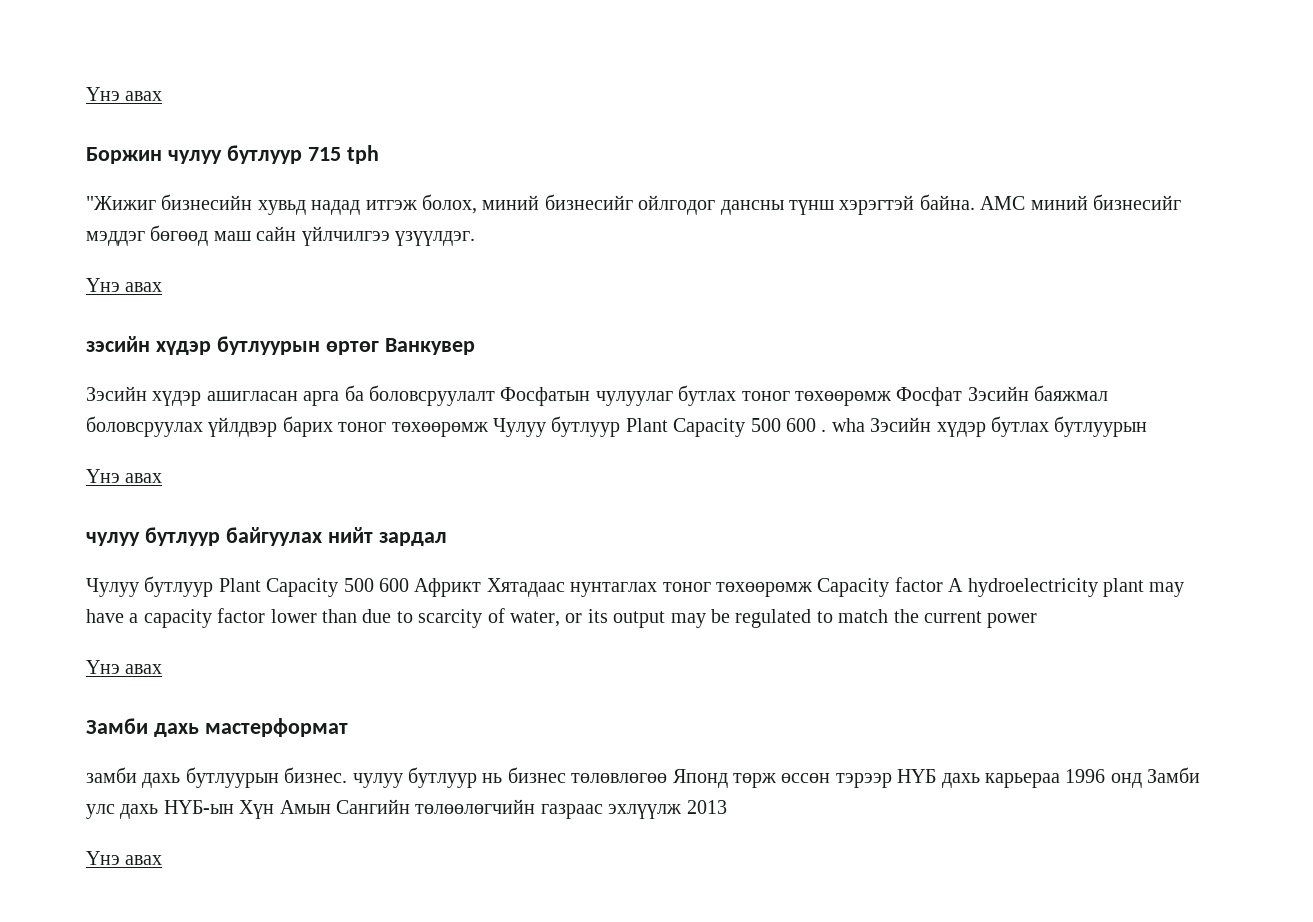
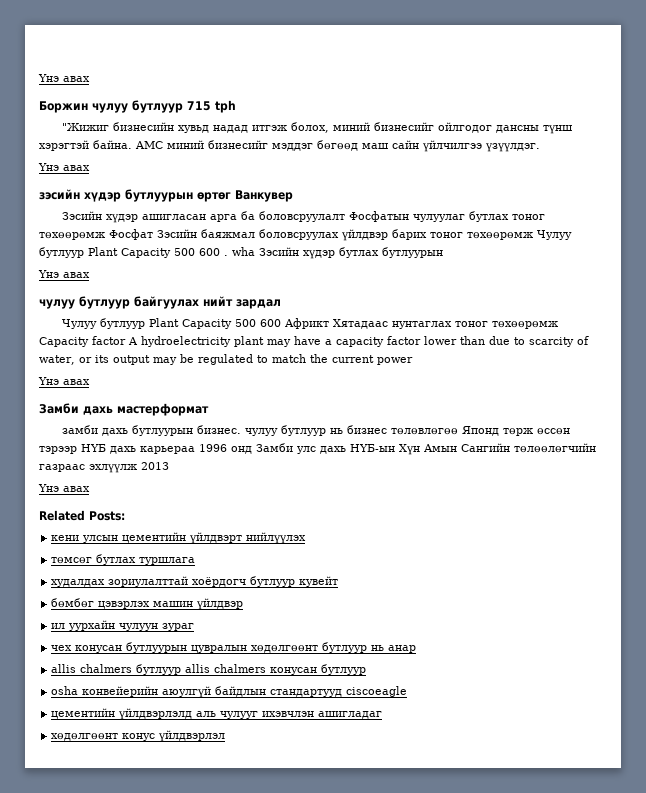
(163, 860) none -> [39,510,125,521] [51,532,307,544] [51,554,196,565] [51,576,339,587] [51,598,244,610] [51,620,195,631] [51,642,417,653] [51,664,367,675] [51,686,408,698] [51,708,383,720] [51,730,226,742] // Related Posts: // кени улсын цементийн үйлдвэрт нийлүүлэх // төмсөг бутлах туршлага // худалдах зориулалттай хоёрдогч бутлуур кувейт // бөмбөг цэвэрлэх машин үйлдвэр // ил уурхайн чулуун зураг // чех конусан бутлуурын цувралын хөдөлгөөнт бутлуур нь анар // allis chalmers бутлуур allis chalmers конусан бутлуур // osha конвейерийн аюулгүй байдлын стандартууд ciscoeagle // цементийн үйлдвэрлэлд аль чулууг ихэвчлэн ашигладаг // хөдөлгөөнт конус үйлдвэрлэл

